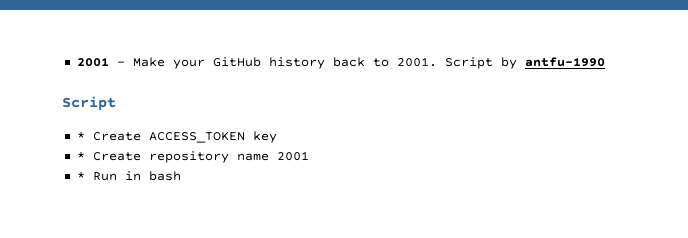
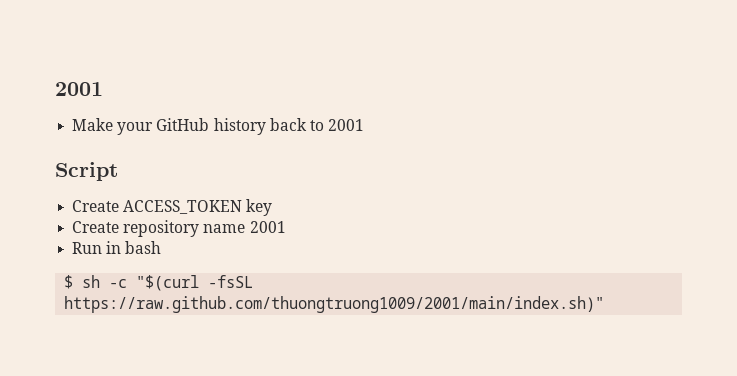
[76,57,125,67] 2001 - -> [55,82,103,96] 2001 //
[396,57,605,69] 2001. Script by antfu-1990 -> [328,119,365,131] 2001
[76,132,85,140] * -> (118, 171) none
[76,152,85,160] * -> (273, 207) none
[76,172,85,180] * -> (286, 227) none
(181, 176) none -> [64,275,254,291] [64,296,605,313] // $ sh -c "$(curl -fsSL https://raw.github.com/thuongtruong1009/2001/main/index.sh)"

